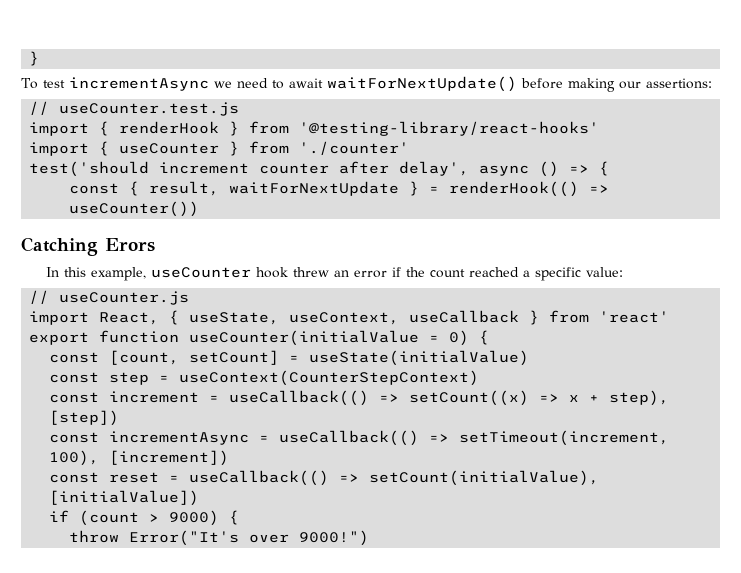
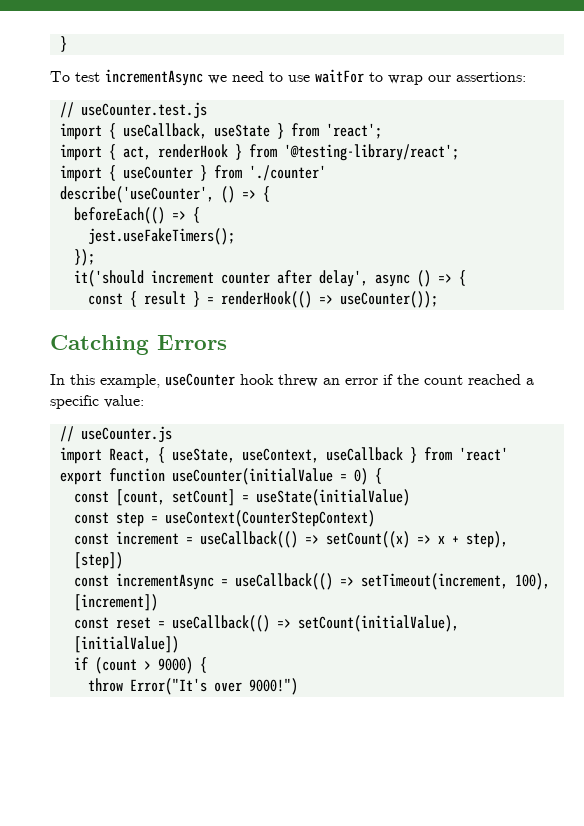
[288,76,615,92] await waitForNextUpdate() before making -> [288,69,423,85] use waitFor to wrap
(110, 128) none -> [122,123,382,139] [59,144,151,161] useCallback, useState } from 'react'; // import { act,
[299,121,600,136] '@testing-library/react-hooks' -> [283,144,459,161] '@testing-library/react';
[29,161,150,177] test('should -> [59,186,270,203] [73,207,200,224] [87,228,235,245] [73,249,95,266] [73,270,144,287] describe('useCounter', () => { // beforeEach(() => { // jest.useFakeTimers(); // }); // it('should
[149,181,400,196] result, waitForNextUpdate -> [143,291,186,305] result
[69,201,200,217] useCounter()) -> [339,291,438,308] useCounter());
[105,238,155,252] Erors -> [157,335,227,350] Errors

